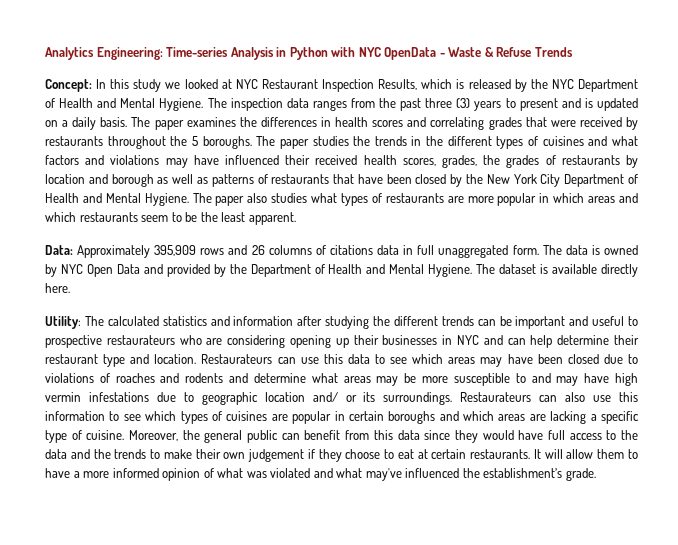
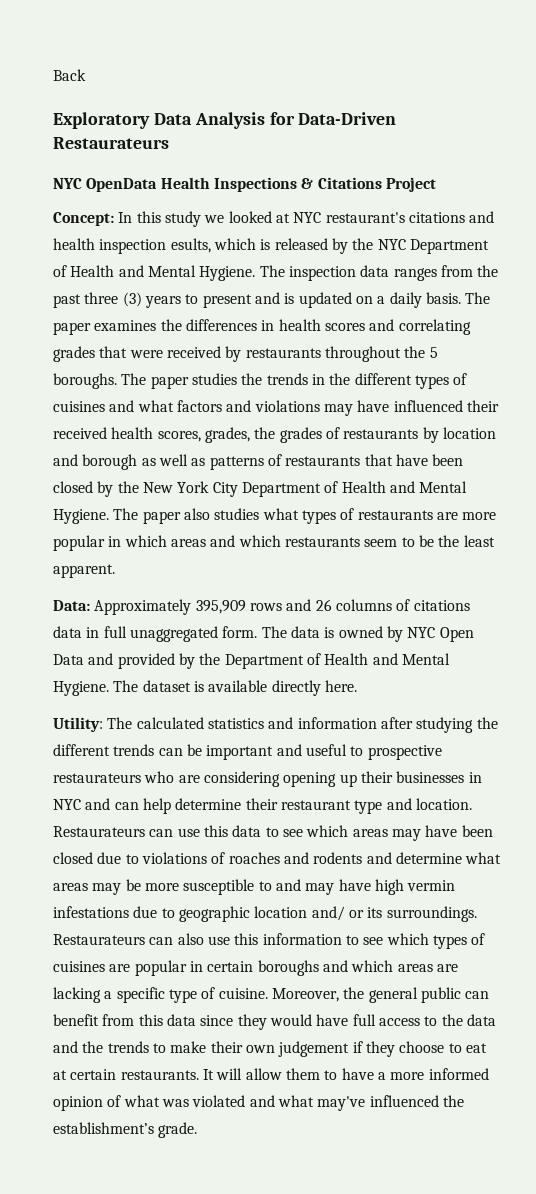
[45,47,573,60] Analytics Engineering: Time-series Analysis in Python with NYC OpenData - Waste & Refuse Trends -> [53,69,86,81] [53,112,397,129] [53,137,169,149] [53,177,436,192] Back // Exploratory Data Analysis for Data-Driven Restaurateurs // NYC OpenData Health Inspections & Citations Project
[261,79,418,92] Restaurant Inspection Results, -> [325,211,495,223] [53,238,211,254] restaurant's citations and health inspection esults,

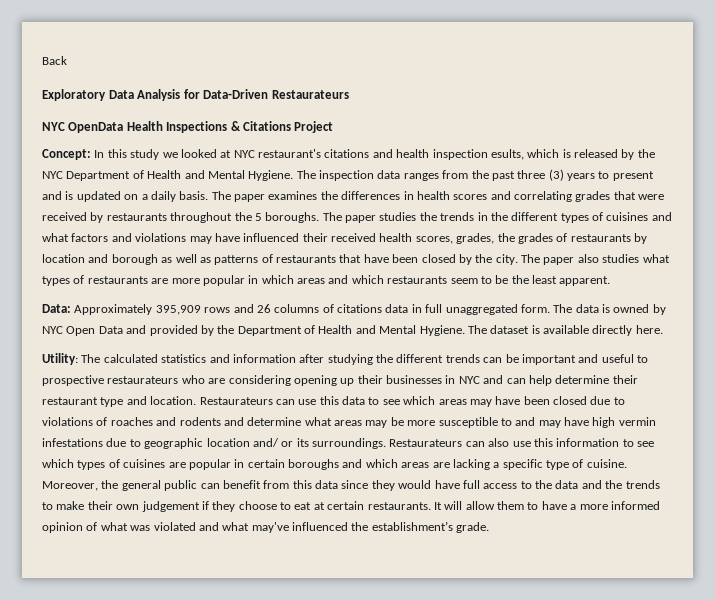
[142,481,468,497] [53,509,109,524] New York City Department of Health and Mental Hygiene. -> [495,254,518,265] city.

